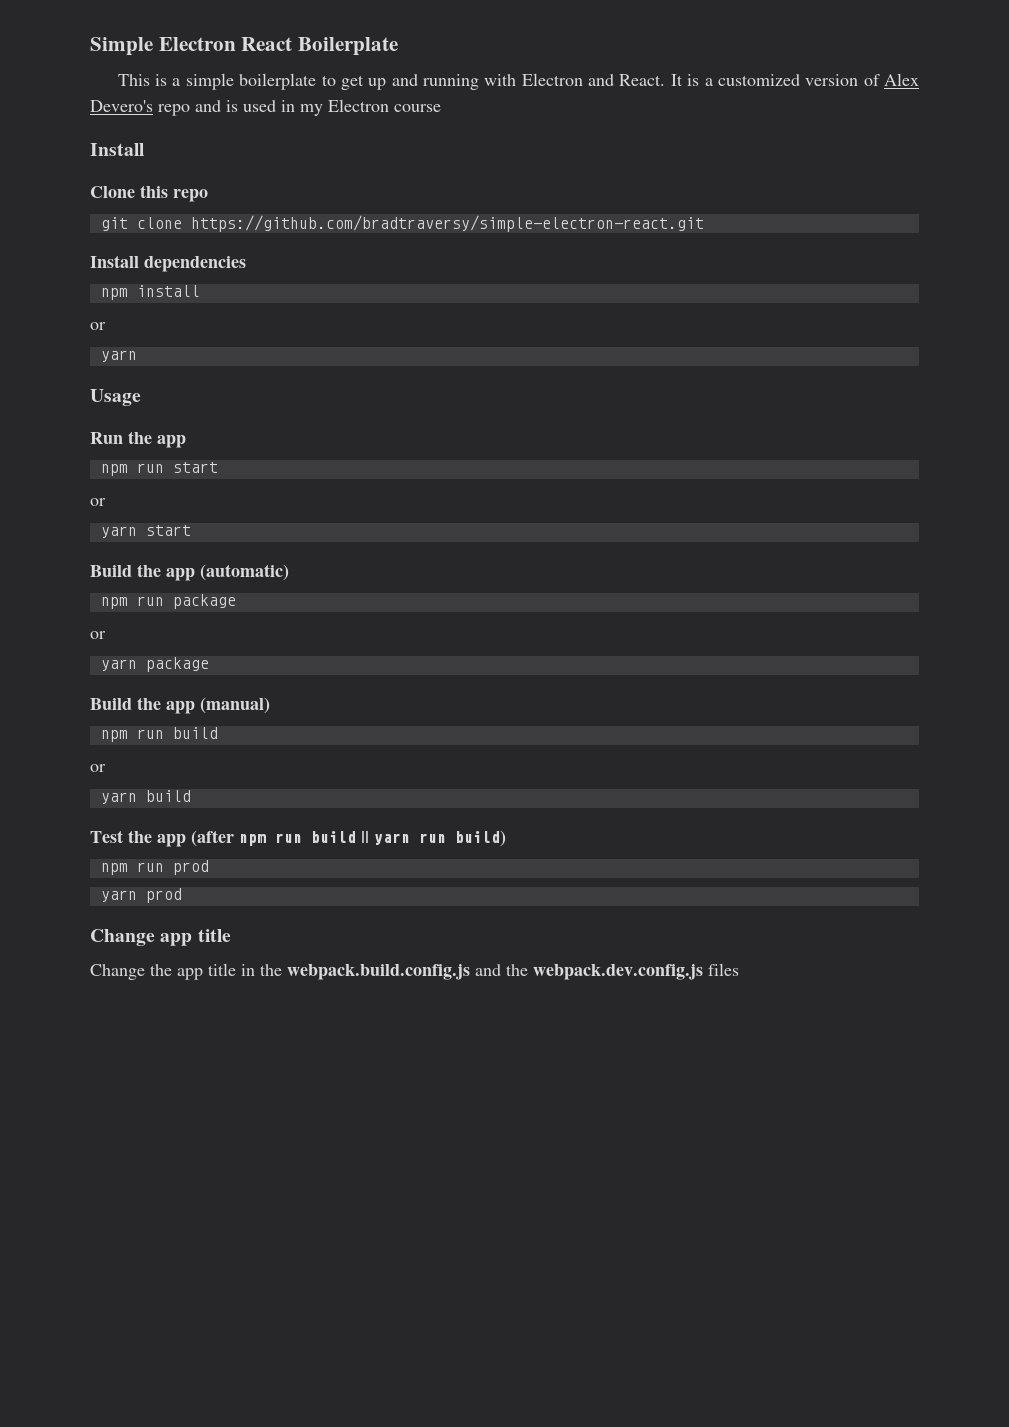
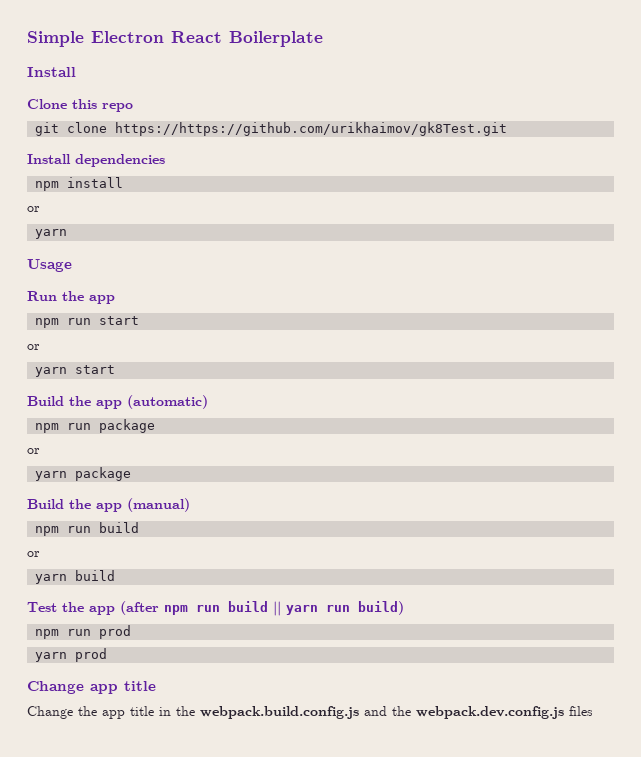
[117,73,919,90] [90,99,441,116] // This is a simple boilerplate to get up and running with Electron and React. It is a customized version of Alex Devero's repo and is used in my Electron course -> (323, 39) none
[190,215,704,232] https://github.com/bradtraversy/simple-electron-react.git -> [115,122,508,136] https://https://github.com/urikhaimov/gk8Test.git

